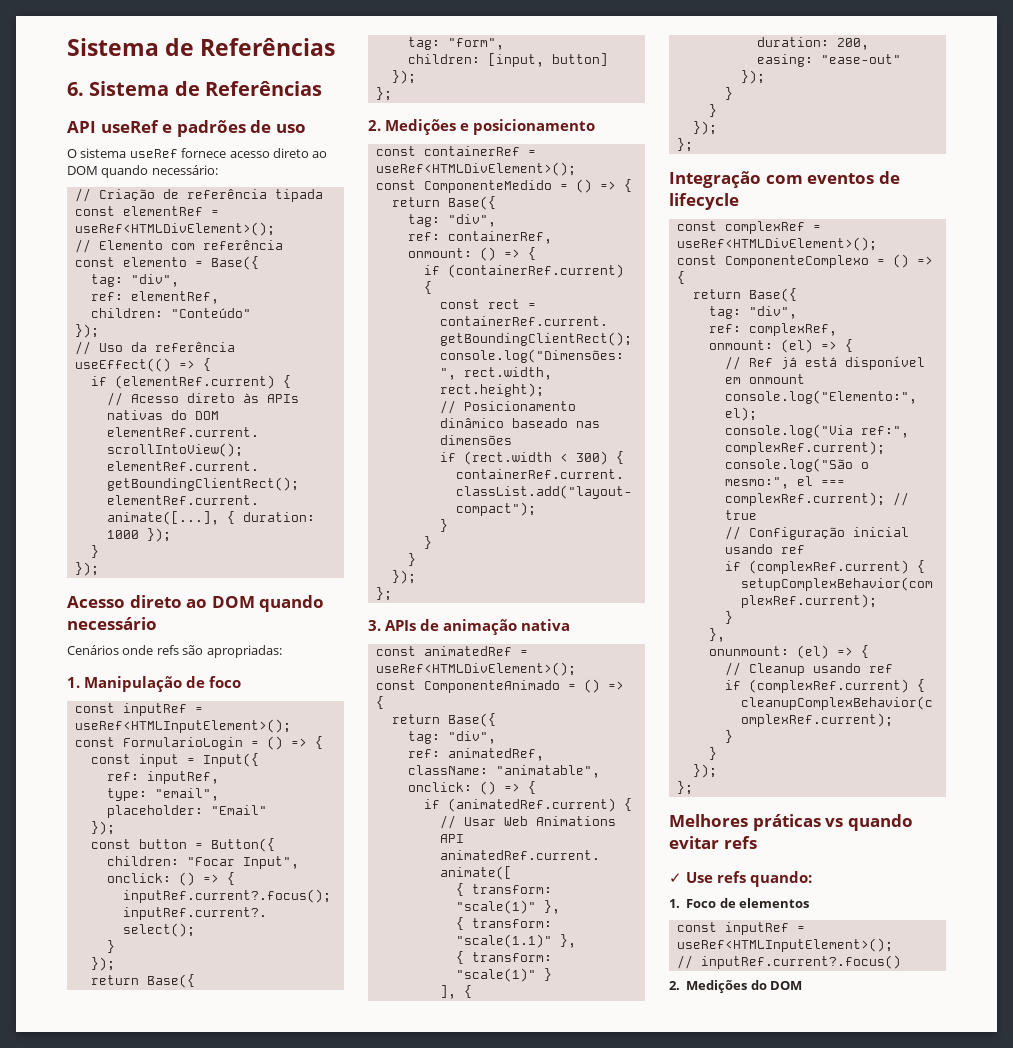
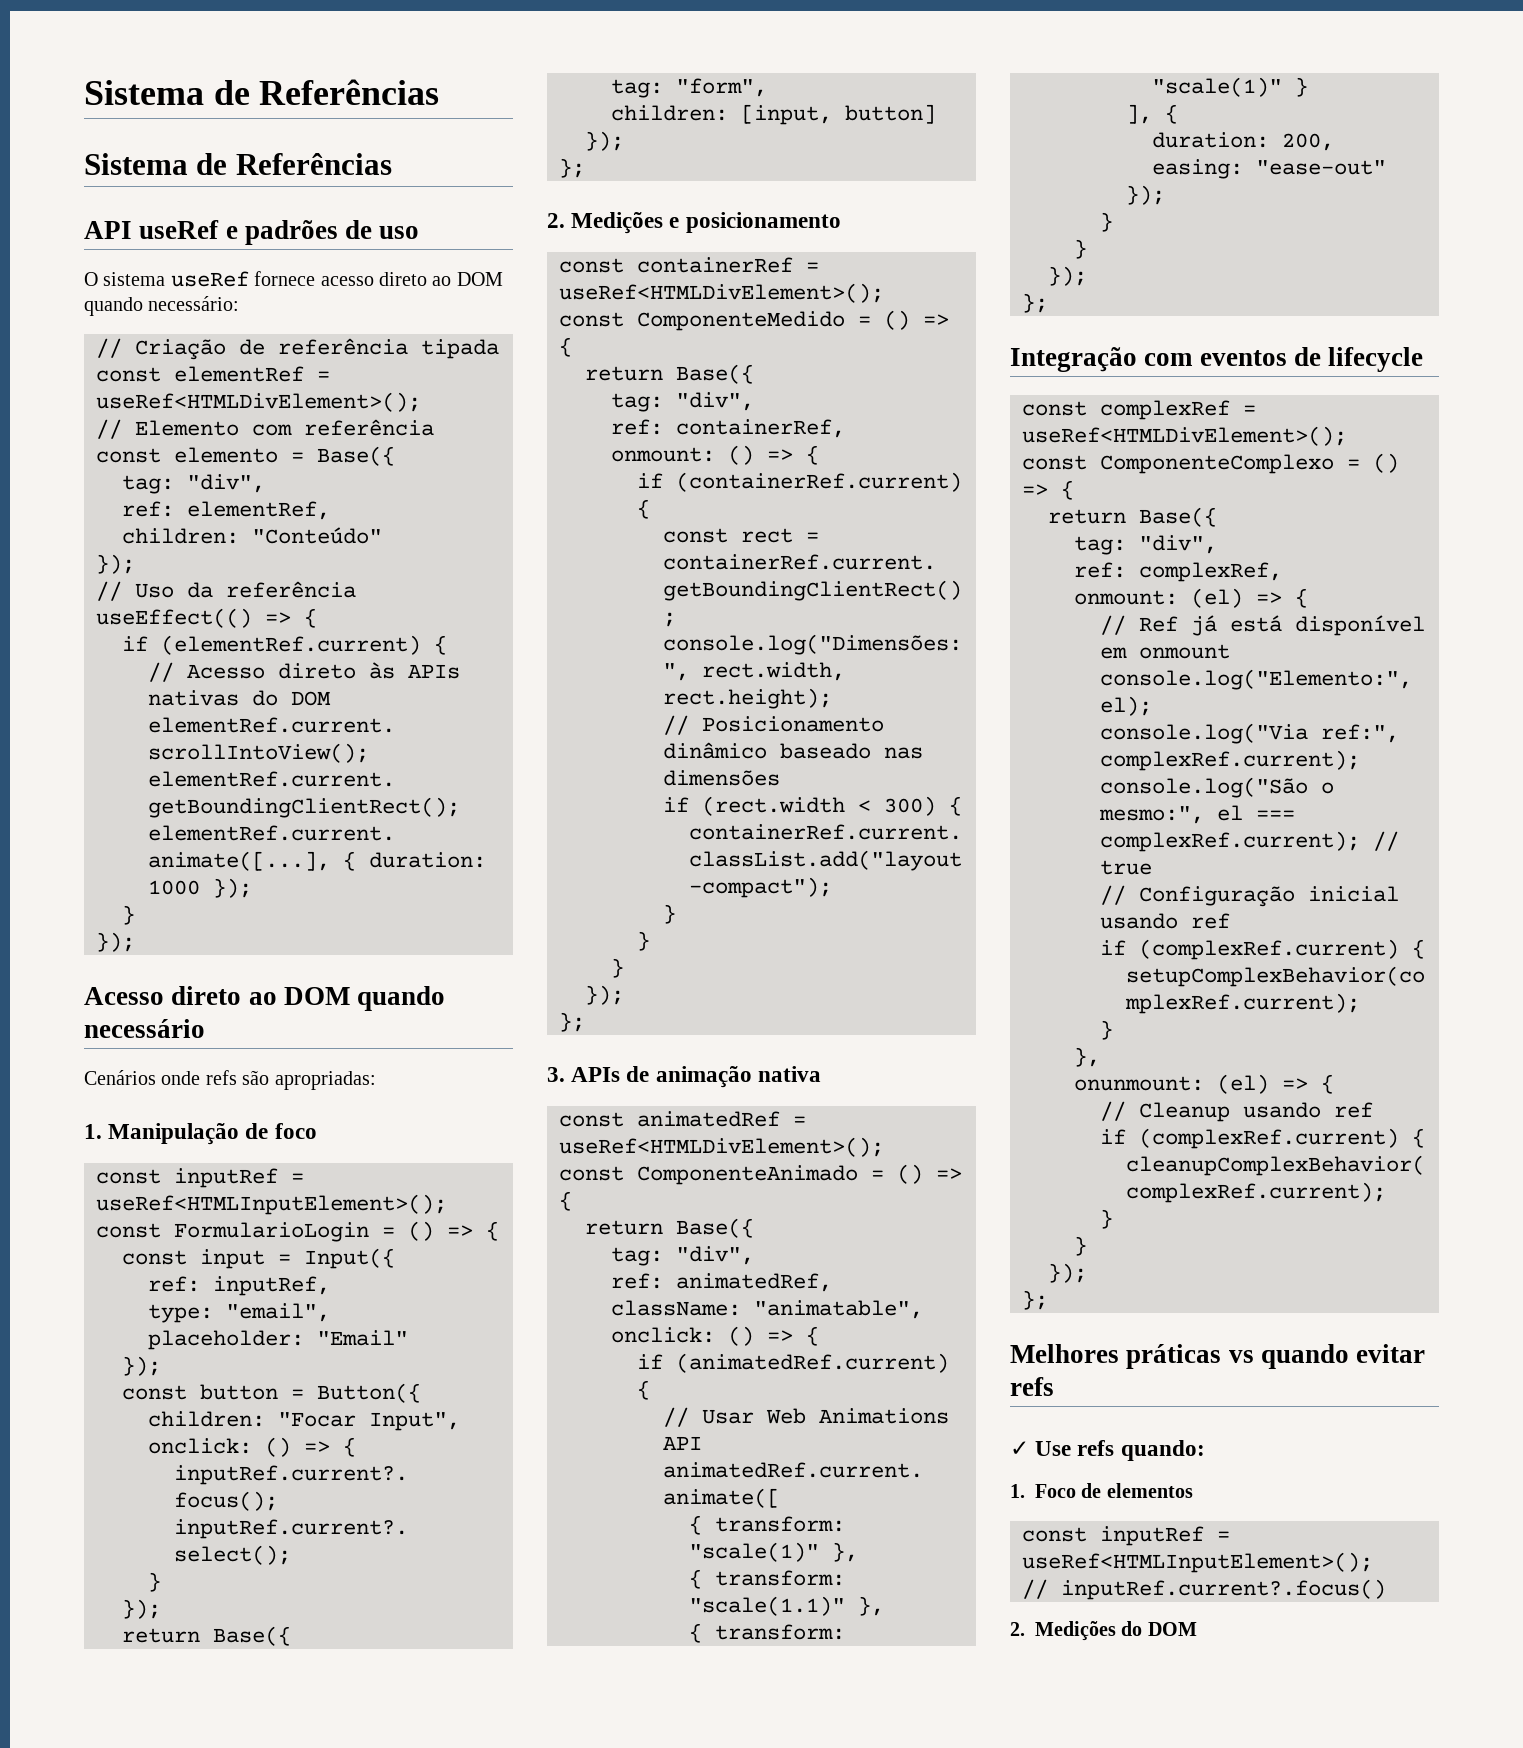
[67,38,336,56] [67,82,84,96] Sistema de Referências // 6. -> [84,79,440,105] Sistema de Referências //

